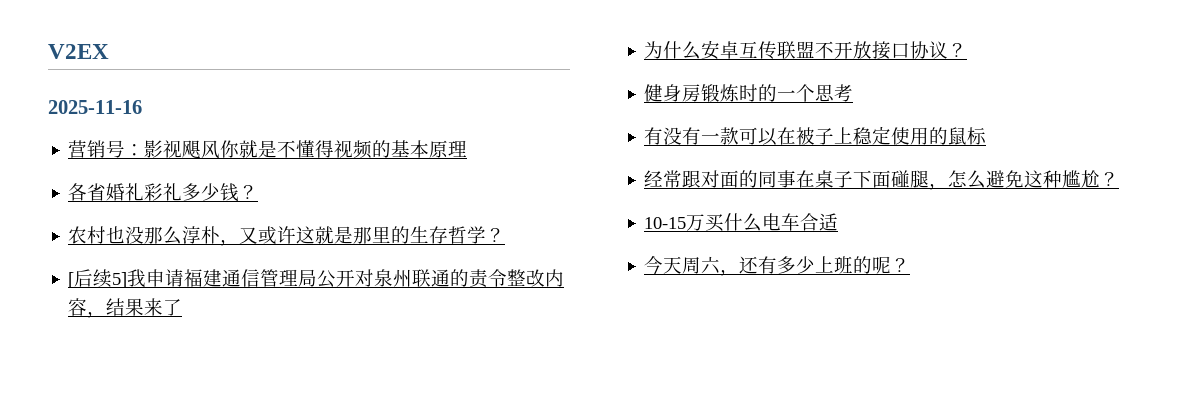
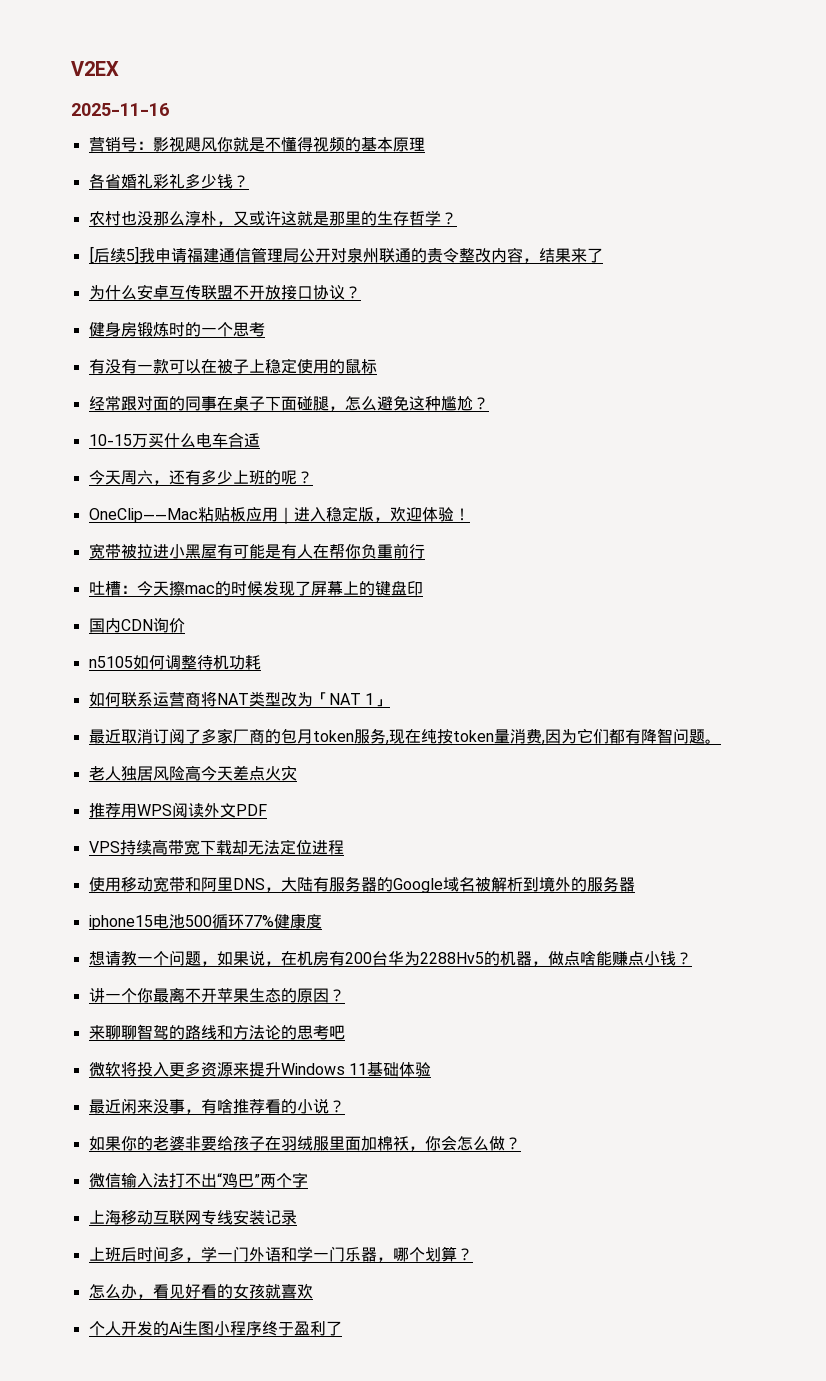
(911, 265) none -> [88,506,470,524] [88,543,425,559] [88,580,423,596] [88,617,185,633] [88,655,261,670] [88,691,390,707] [88,728,721,745] [88,765,297,781] [88,802,267,818] [88,839,344,855] [88,876,635,893] [88,913,322,930] [88,950,692,966] [88,987,345,1003] [88,1024,345,1040] [88,1061,431,1077] [88,1098,345,1114] [88,1135,521,1151] [88,1172,308,1188] [88,1209,297,1225] [88,1246,473,1262] [88,1283,313,1299] [88,1321,342,1336] // OneClip——Mac粘贴板应用｜进入稳定版，欢迎体验！ // 宽带被拉进小黑屋有可能是有人在帮你负重前行 // 吐槽：今天擦mac的时候发现了屏幕上的键盘印 // 国内CDN询价 // n5105如何调整待机功耗 // 如何联系运营商将NAT类型改为「NAT 1」 // 最近取消订阅了多家厂商的包月token服务,现在纯按token量消费,因为它们都有降智问题。 // 老人独居风险高今天差点火灾 // 推荐用WPS阅读外文PDF // VPS持续高带宽下载却无法定位进程 // 使用移动宽带和阿里DNS，大陆有服务器的Google域名被解析到境外的服务器 // iphone15电池500循环77%健康度 // 想请教一个问题，如果说，在机房有200台华为2288Hv5的机器，做点啥能赚点小钱？ // 讲一个你最离不开苹果生态的原因？ // 来聊聊智驾的路线和方法论的思考吧 // 微软将投入更多资源来提升Windows 11基础体验 // 最近闲来没事，有啥推荐看的小说？ // 如果你的老婆非要给孩子在羽绒服里面加棉袄，你会怎么做？ // 微信输入法打不出“鸡巴”两个字 // 上海移动互联网专线安装记录 // 上班后时间多，学一门外语和学一门乐器，哪个划算？ // 怎么办，看见好看的女孩就喜欢 // 个人开发的Ai生图小程序终于盈利了

